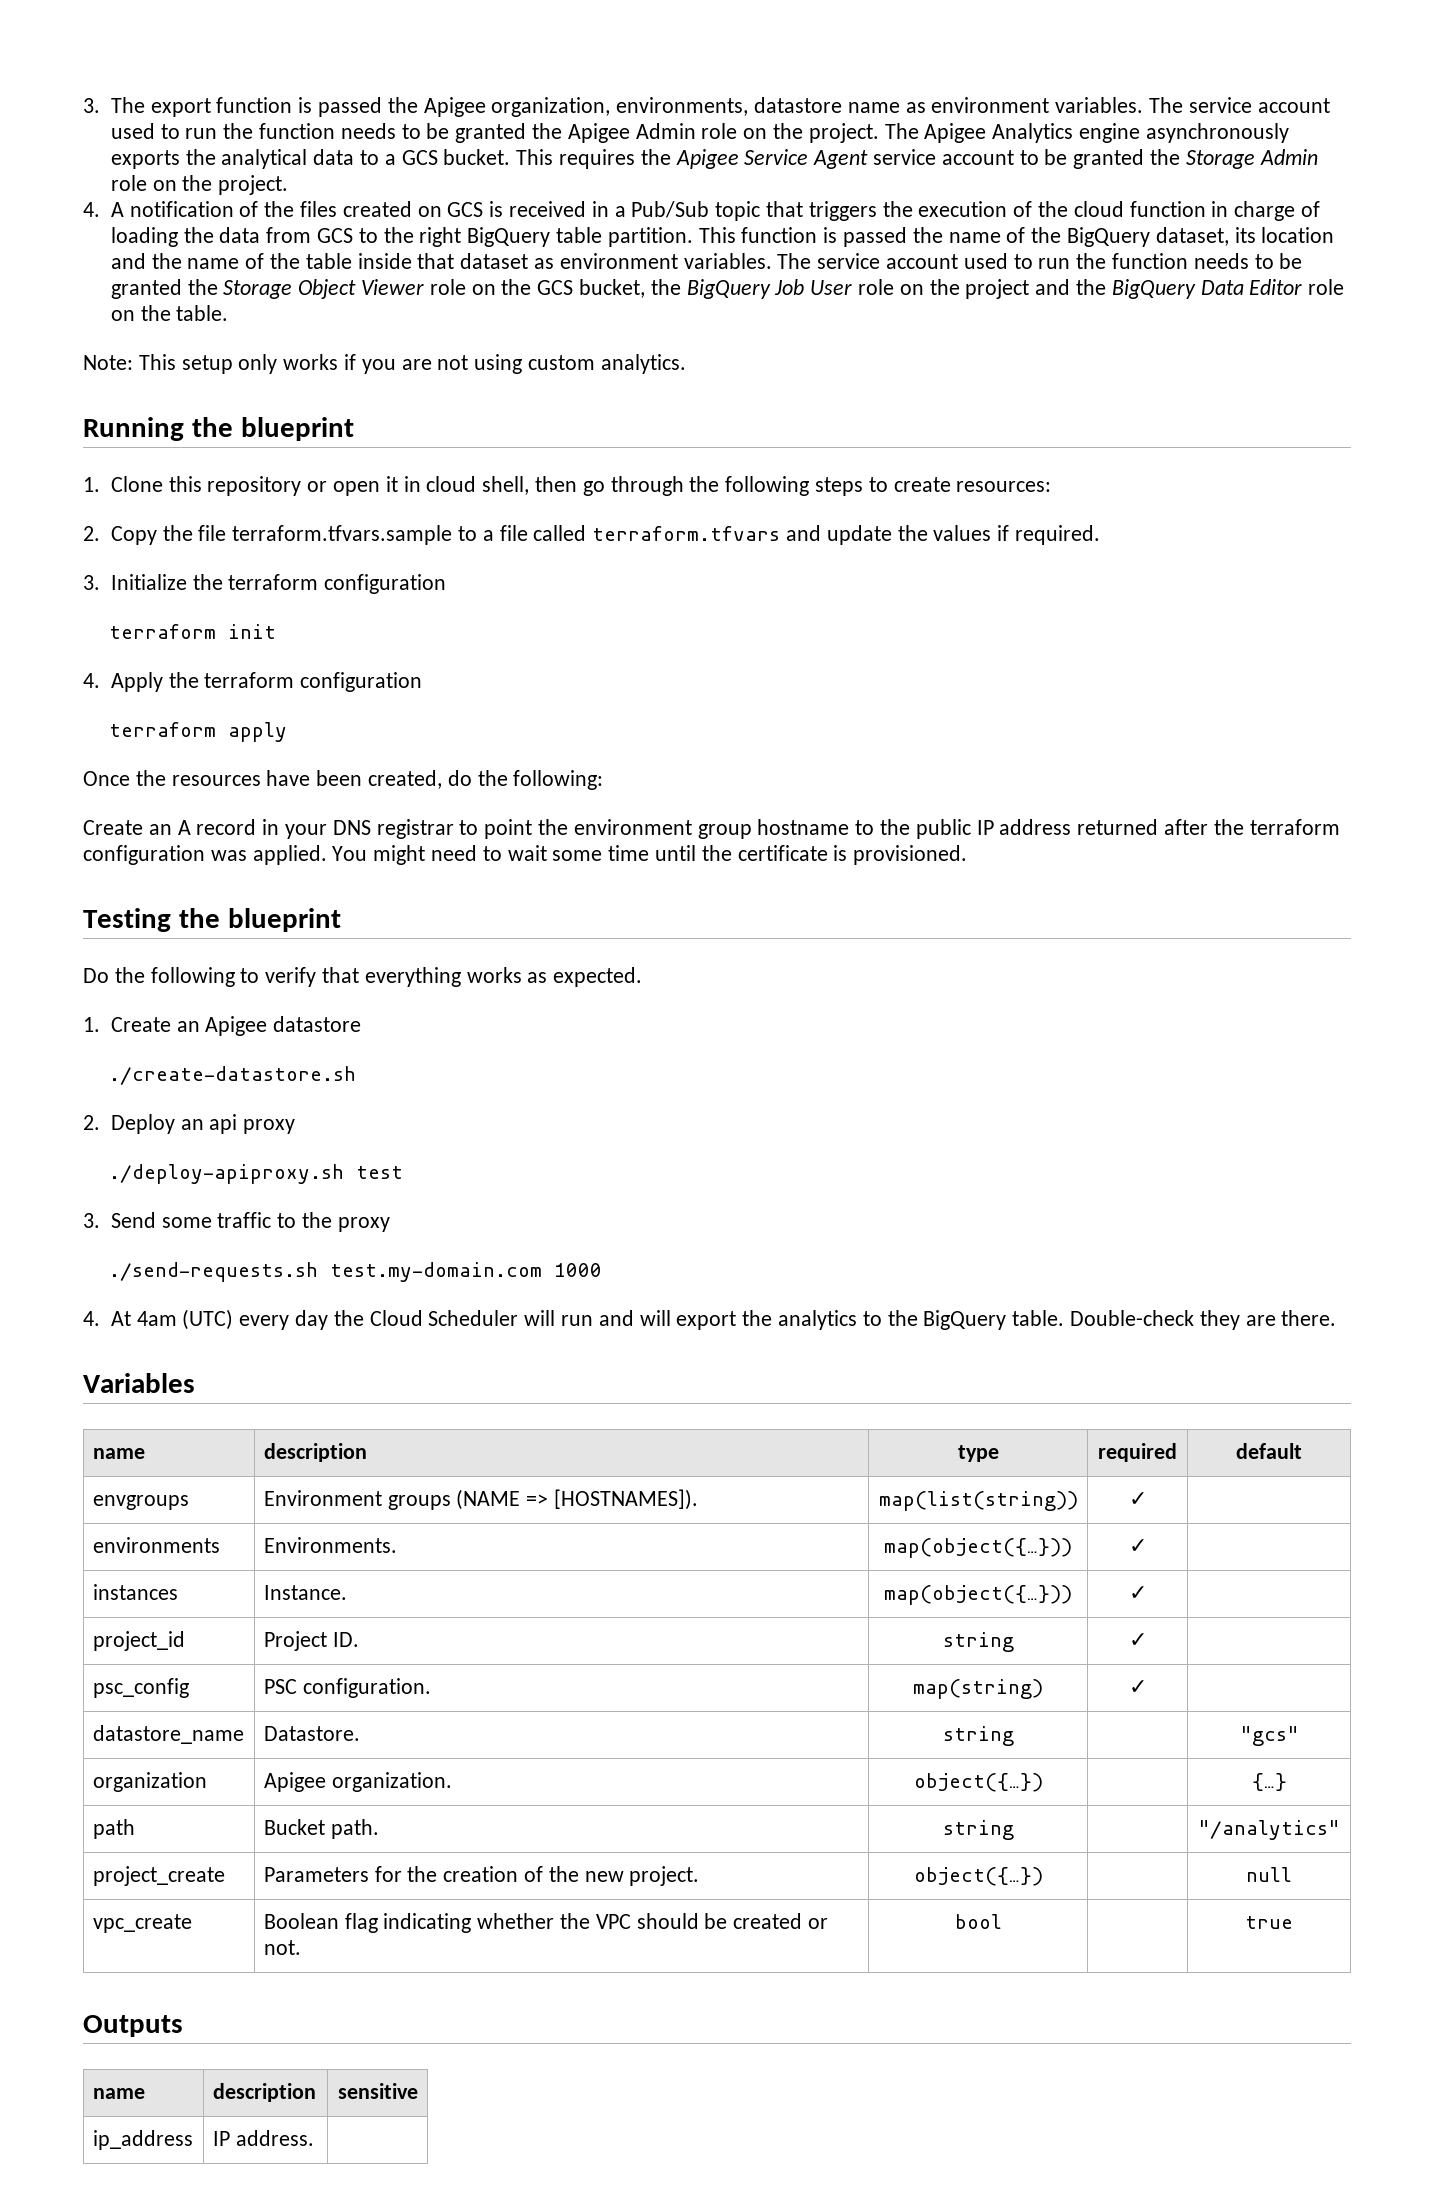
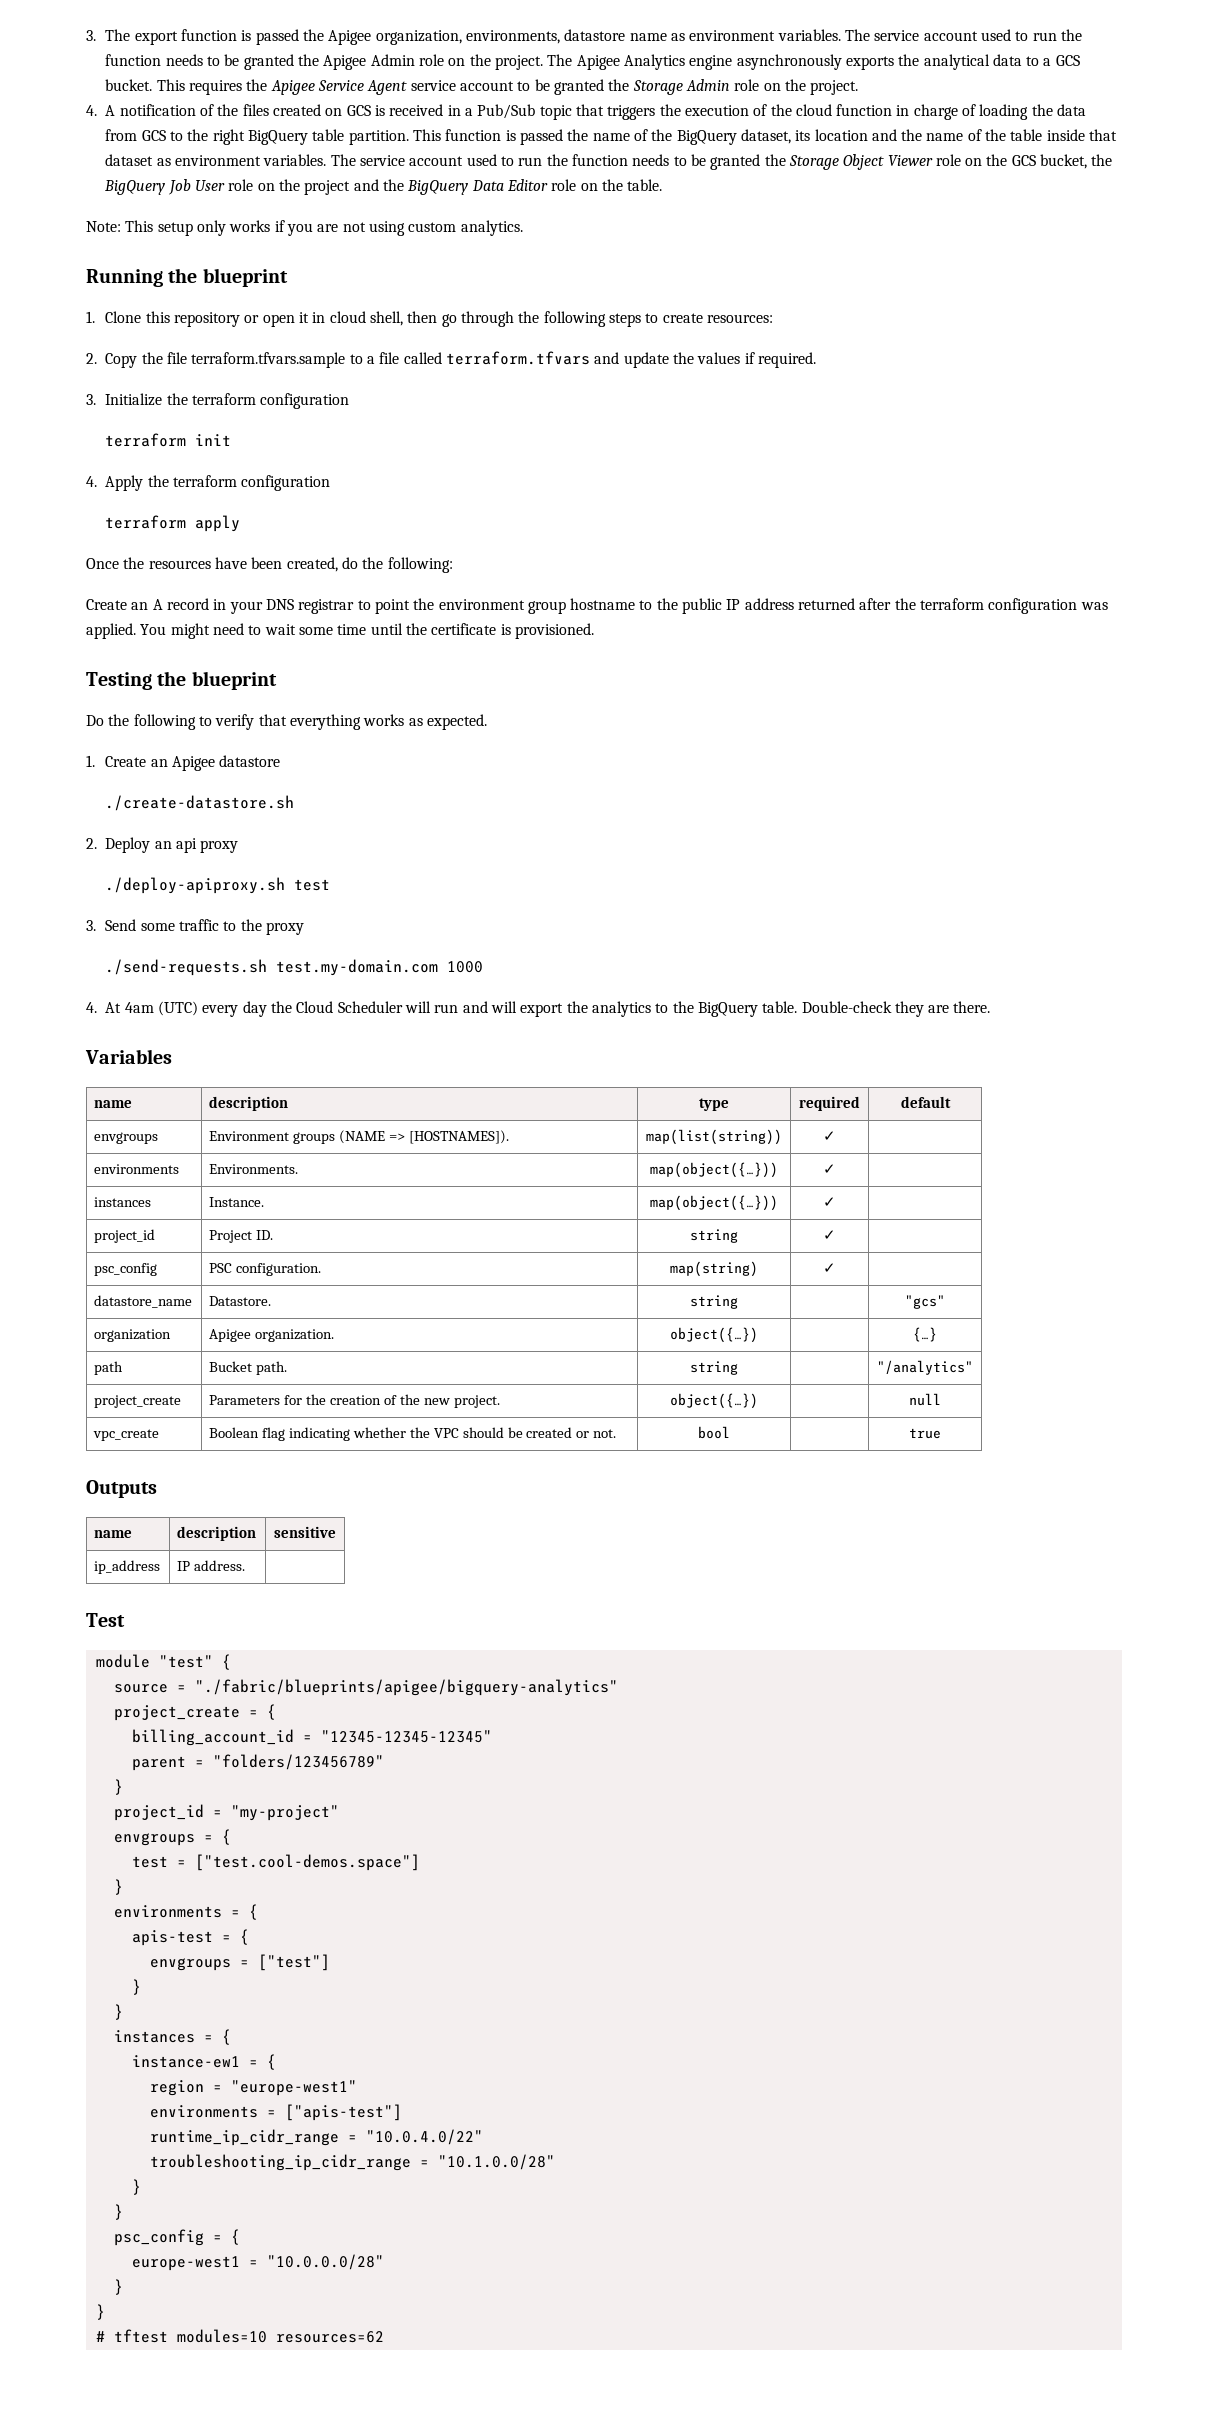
(314, 2138) none -> [86,1613,125,1627] [95,1654,231,1670] [113,1679,618,1696] [113,1704,276,1721] [131,1729,492,1746] [131,1754,384,1771] [113,1779,123,1795] [113,1804,339,1821] [113,1829,231,1846] [131,1854,420,1871] [113,1879,123,1895] [113,1904,258,1920] [131,1929,249,1946] [149,1954,330,1971] [131,1979,141,1995] [113,2004,123,2020] [113,2029,231,2045] [131,2054,276,2070] [149,2080,357,2096] [149,2104,402,2121] [149,2129,483,2146] [149,2154,555,2171] [131,2179,141,2195] [113,2204,123,2220] [113,2229,240,2246] [131,2254,384,2271] [113,2279,123,2295] [95,2304,105,2320] [95,2329,384,2343] // Test // module "test" { // source = "./fabric/blueprints/apigee/bigquery-analytics" // project_create = { // billing_account_id = "12345-12345-12345" // parent = "folders/123456789" // } // project_id = "my-project" // envgroups = { // test = ["test.cool-demos.space"] // } // environments = { // apis-test = { // envgroups = ["test"] // } // } // instances = { // instance-ew1 = { // region = "europe-west1" // environments = ["apis-test"] // runtime_ip_cidr_range = "10.0.4.0/22" // troubleshooting_ip_cidr_range = "10.1.0.0/28" // } // } // psc_config = { // europe-west1 = "10.0.0.0/28" // } // } // # tftest modules=10 resources=62

